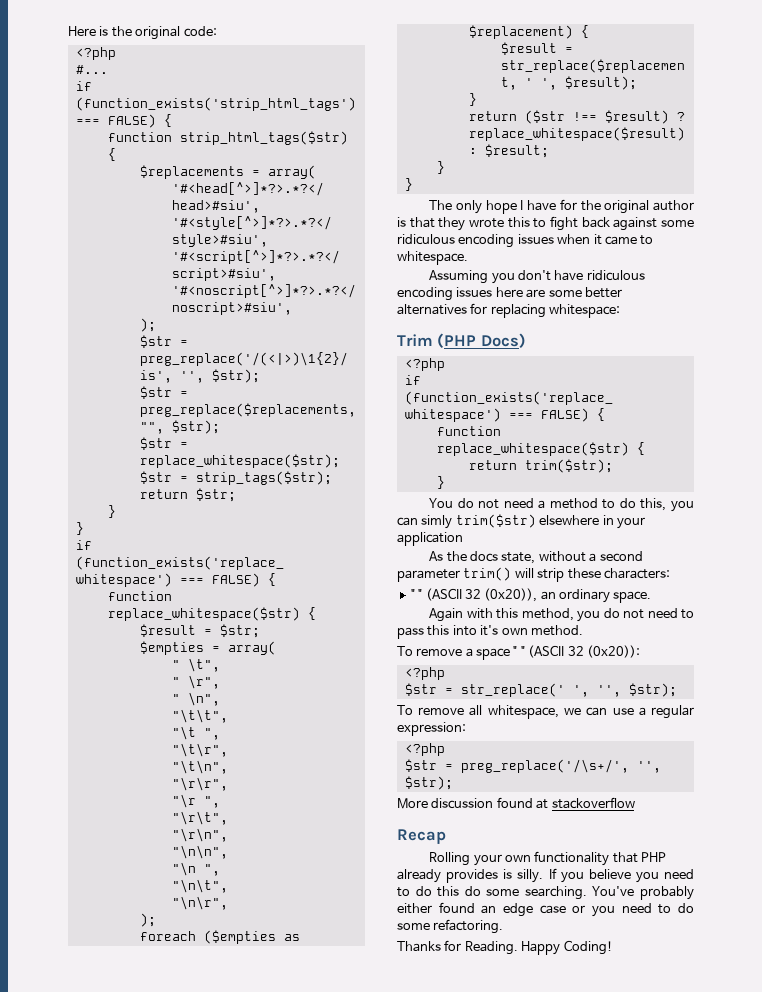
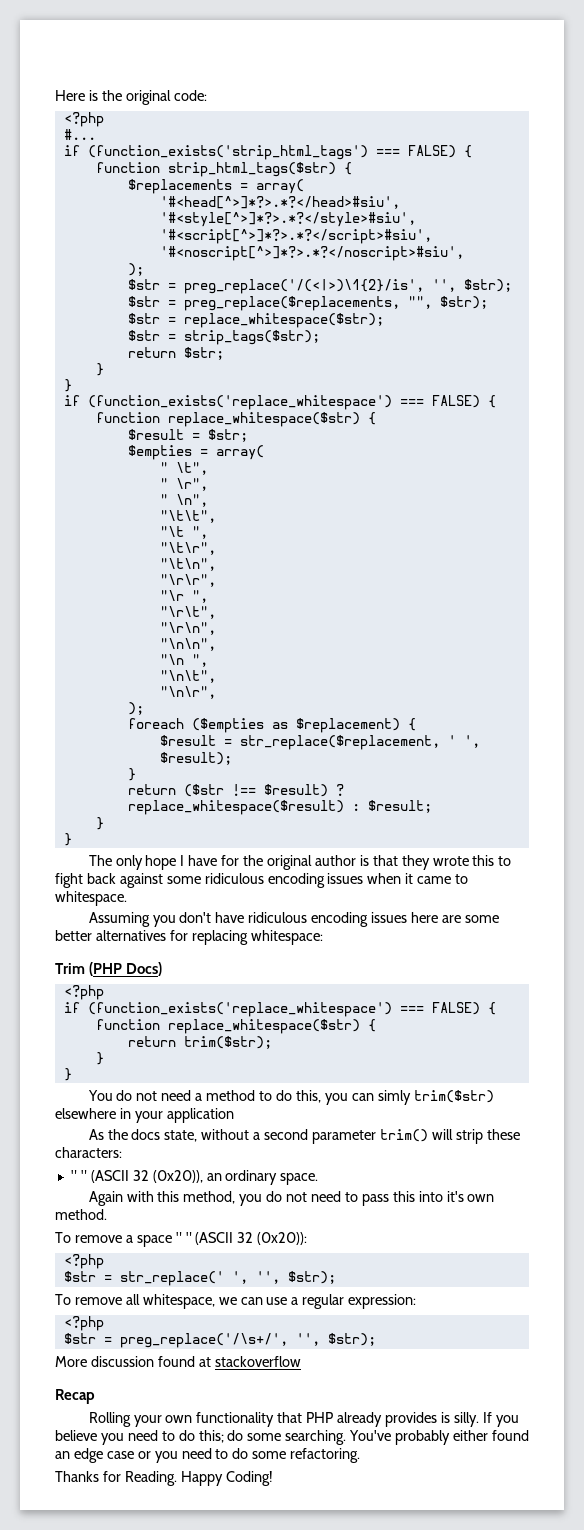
(445, 482) none -> [63,1068,72,1081] // }
[437,886,460,897] this -> [198,1430,224,1443] this;

